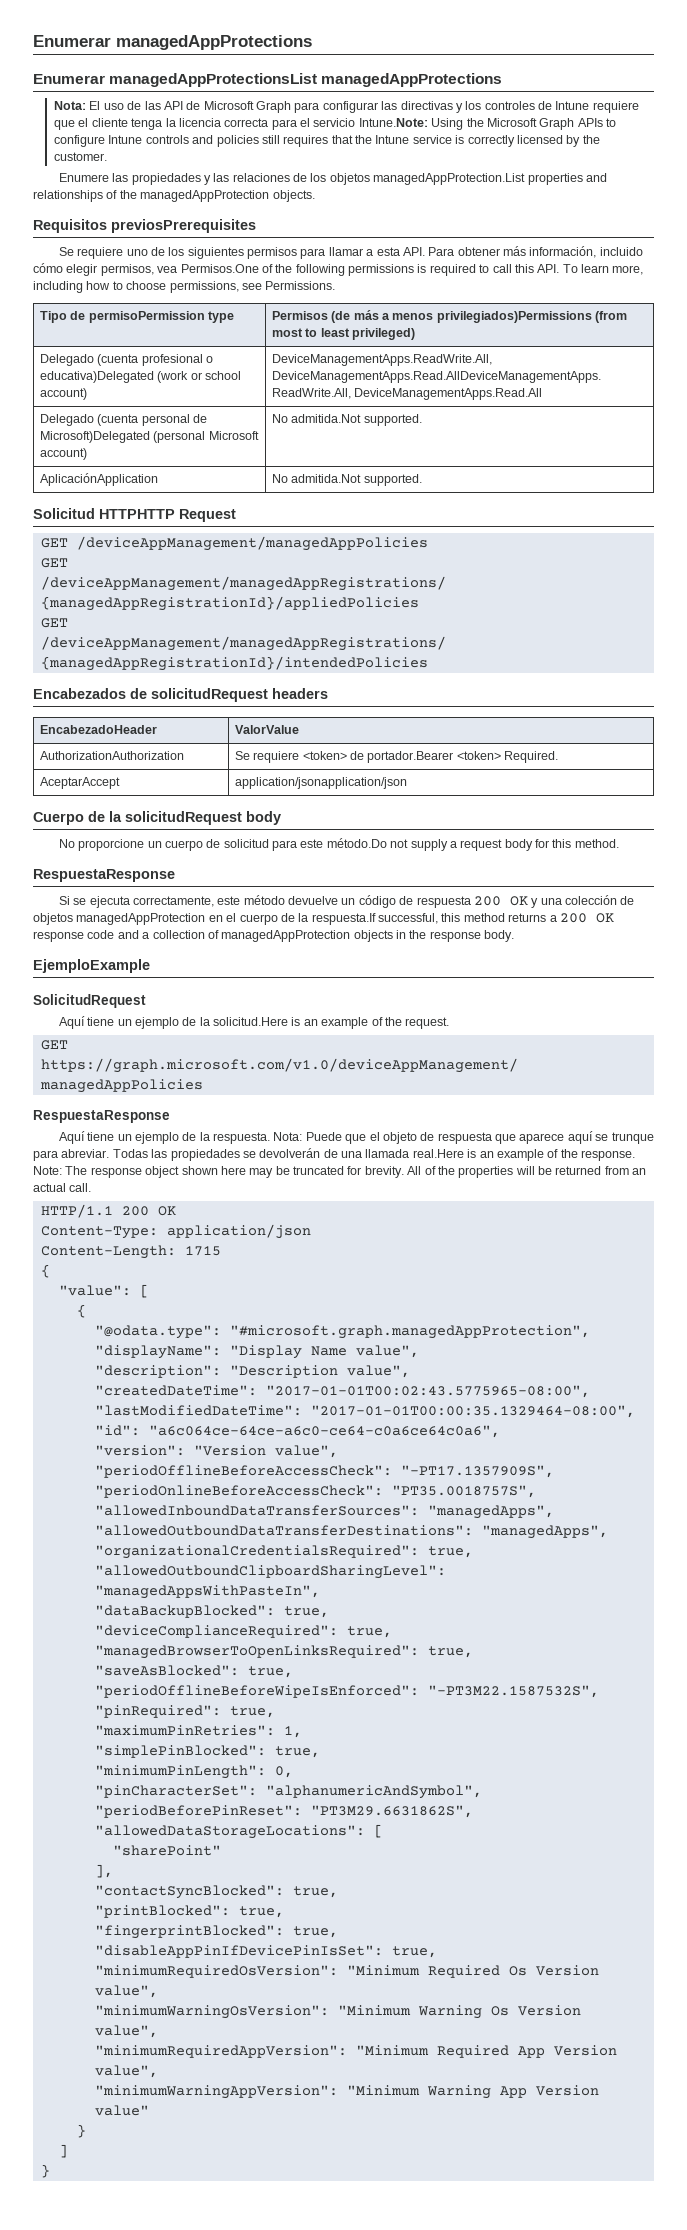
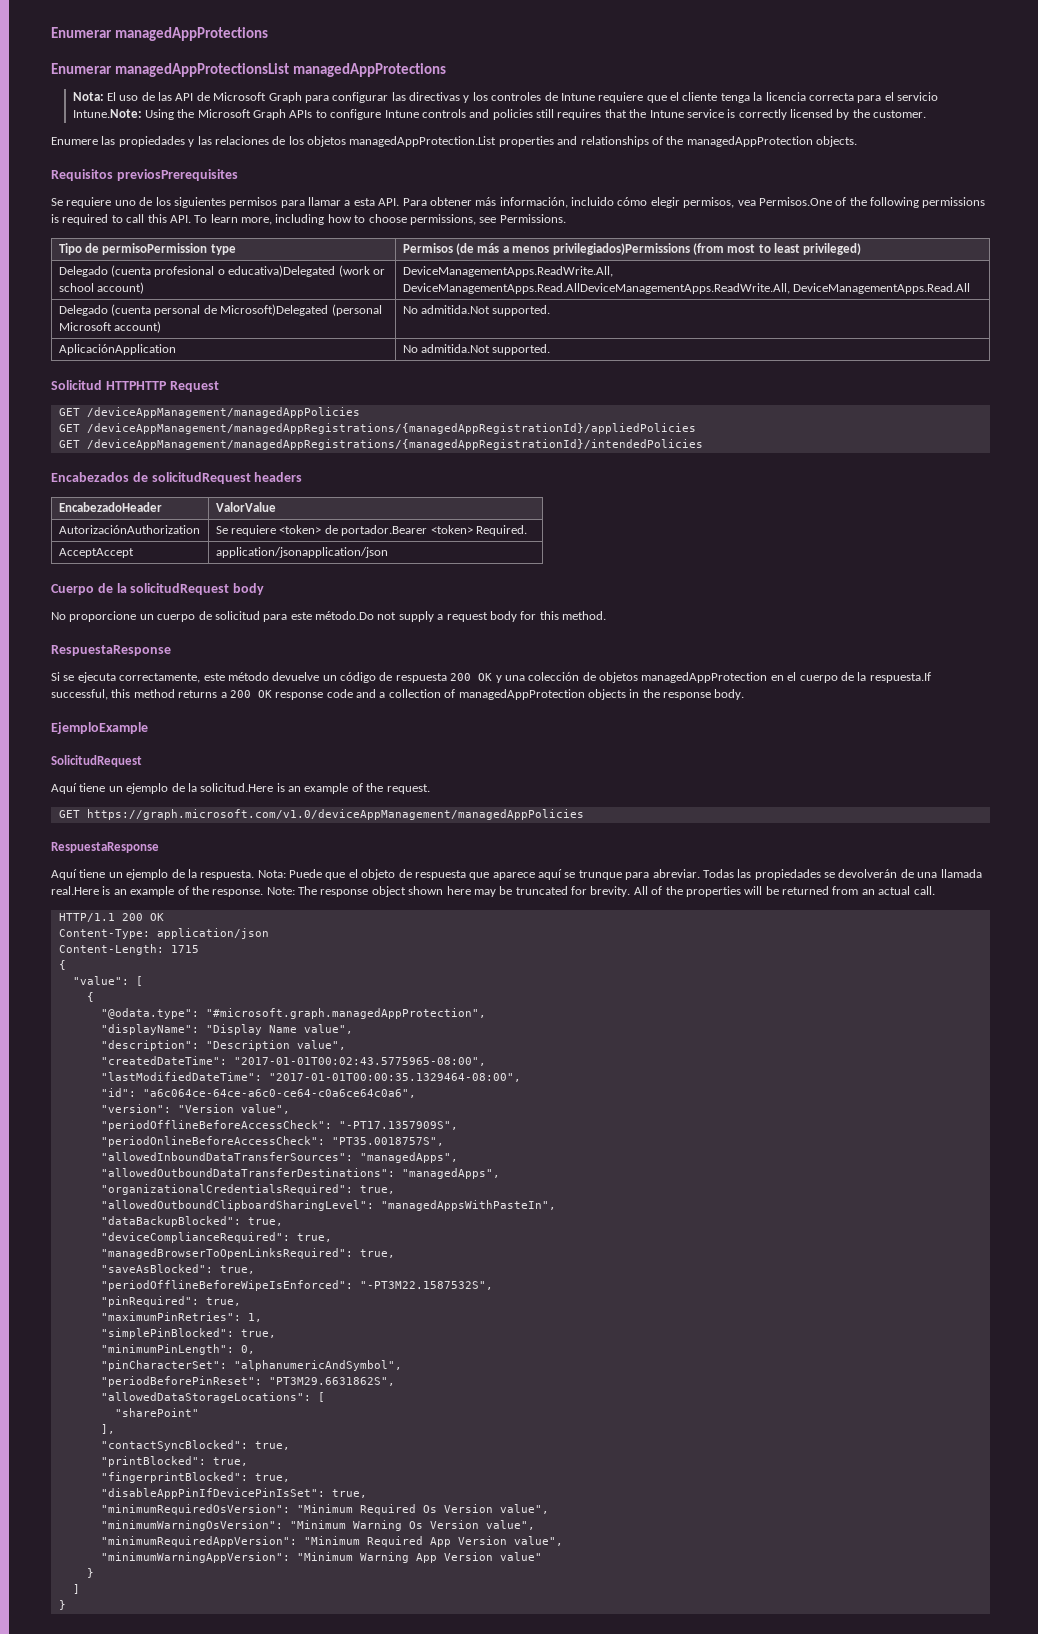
[39,751,184,760] AuthorizationAuthorization -> [58,525,200,534] AutorizaciónAuthorization
[39,777,120,789] AceptarAccept -> [58,548,134,558] AcceptAccept

